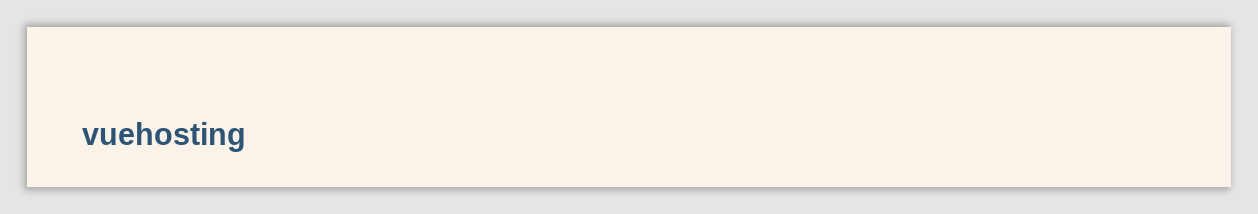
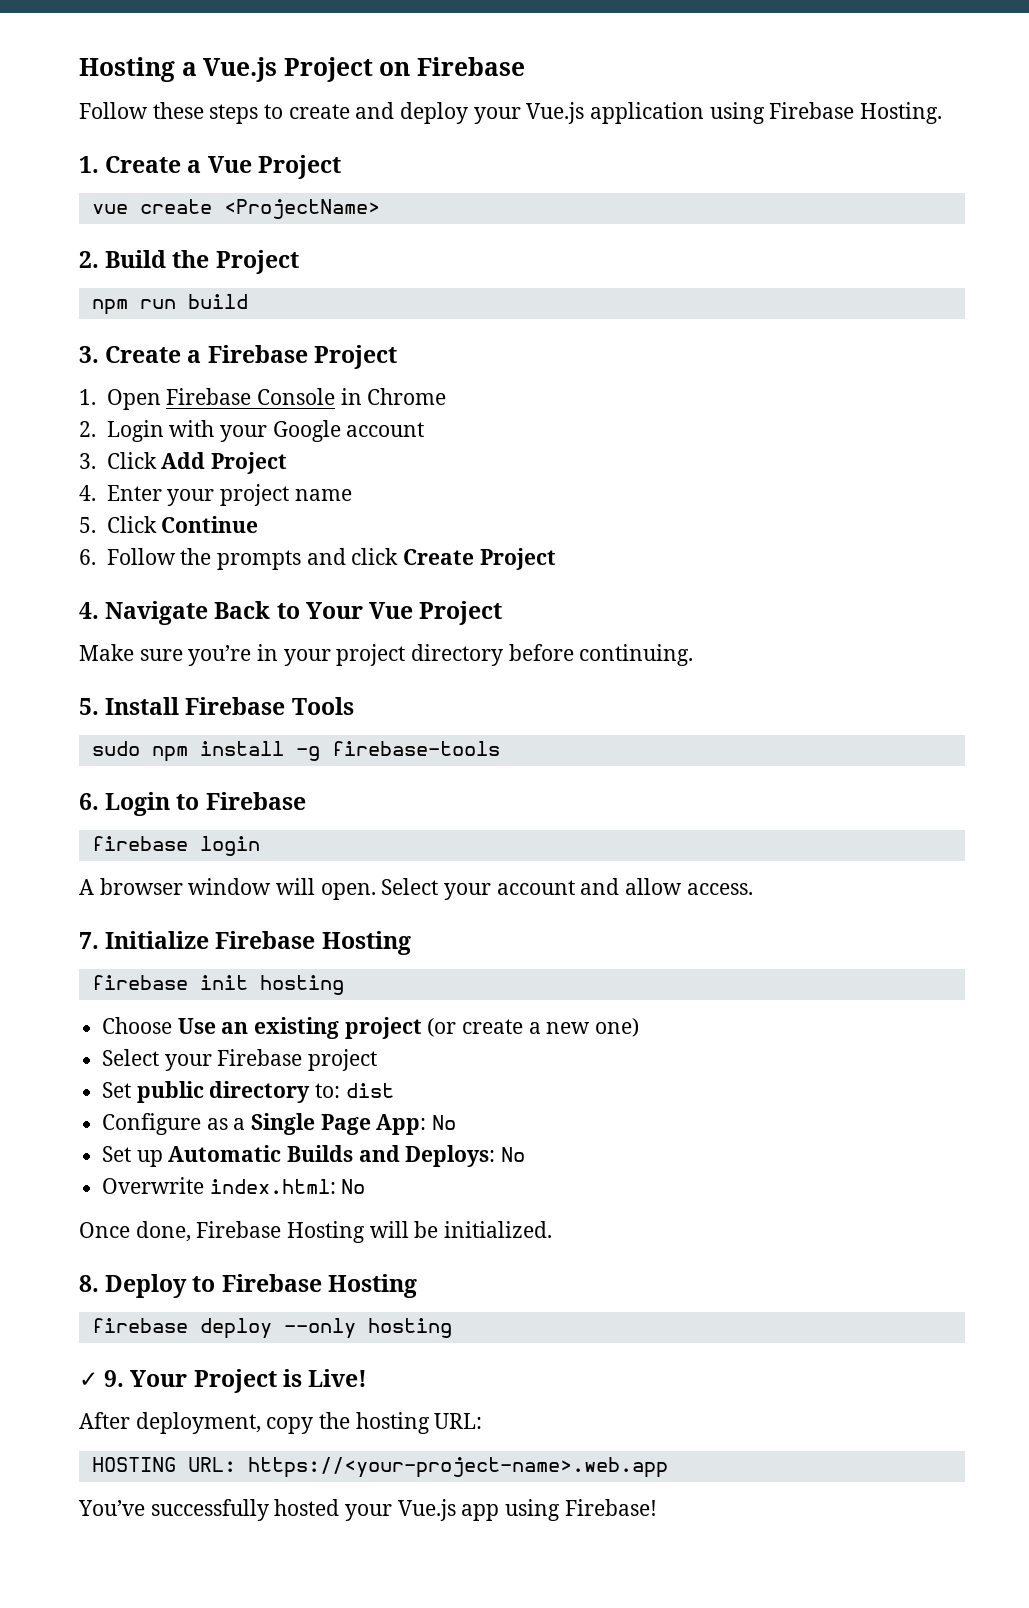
[82,122,246,152] vuehosting -> [79,57,526,82] [79,102,943,124] [79,155,341,179] [91,199,380,219] [79,250,299,274] [91,294,248,315] [79,345,397,369] [79,388,447,410] [79,420,425,442] [79,452,287,474] [79,484,352,506] [79,516,259,533] [79,548,556,570] [79,601,503,625] [79,644,694,666] [79,697,354,715] [91,741,500,762] [79,792,306,816] [91,836,260,856] [79,878,753,900] [79,931,411,955] [91,975,344,995] [102,1017,640,1039] [102,1049,378,1071] [102,1081,394,1103] [102,1113,457,1135] [102,1145,526,1167] [102,1177,366,1194] [79,1221,553,1243] [79,1274,417,1298] [91,1318,452,1339] [79,1369,368,1393] [79,1412,483,1434] [91,1457,668,1478] [78,1499,657,1521] Hosting a Vue.js Project on Firebase // Follow these steps to create and deploy your Vue.js application using Firebase Hosting. // 1. Create a Vue Project // vue create <ProjectName> // 2. Build the Project // npm run build // 3. Create a Firebase Project // 1. Open Firebase Console in Chrome // 2. Login with your Google account // 3. Click Add Project // 4. Enter your project name // 5. Click Continue // 6. Follow the prompts and click Create Project // 4. Navigate Back to Your Vue Project // Make sure you’re in your project directory before continuing. // 5. Install Firebase Tools // sudo npm install -g firebase-tools // 6. Login to Firebase // firebase login // A browser window will open. Select your account and allow access. // 7. Initialize Firebase Hosting // firebase init hosting // Choose Use an existing project (or create a new one) // Select your Firebase project // Set public directory to: dist // Configure as a Single Page App: No // Set up Automatic Builds and Deploys: No // Overwrite index.html: No // Once done, Firebase Hosting will be initialized. // 8. Deploy to Firebase Hosting // firebase deploy --only hosting // ✓ 9. Your Project is Live! // After deployment, copy the hosting URL: // HOSTING URL: https://<your-project-name>.web.app // You’ve successfully hosted your Vue.js app using Firebase!

